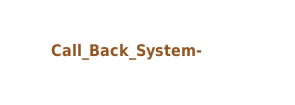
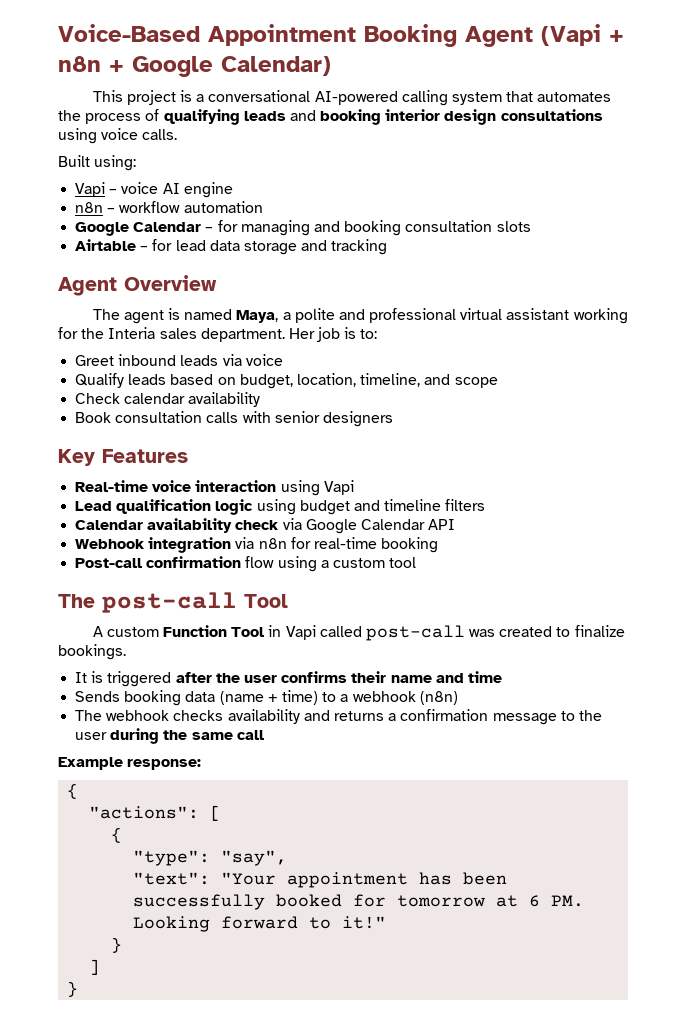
[51,43,202,60] Call_Back_System- -> [58,24,624,47] [58,56,331,77] [92,90,612,106] [58,109,603,125] [58,128,178,144] [58,155,137,171] [75,182,233,198] [75,201,263,213] [75,220,531,236] [75,239,388,255] [58,275,217,296] [92,308,628,324] [58,327,378,342] [75,354,283,366] [75,373,498,389] [75,392,261,407] [75,411,393,427] [58,449,188,466] [75,480,354,496] [75,499,486,515] [75,518,456,534] [75,537,439,553] [75,556,417,572] [58,592,288,613] [92,625,625,641] [58,644,126,660] [75,671,502,687] [75,690,458,706] [75,709,602,725] [75,728,264,744] [58,757,202,770] [67,783,79,799] [89,805,222,821] [111,827,123,843] [133,850,288,866] [133,872,508,888] [133,894,585,910] [133,916,387,932] [111,937,123,953] [89,959,101,975] [67,981,79,997] Voice-Based Appointment Booking Agent (Vapi + n8n + Google Calendar) // This project is a conversational AI-powered calling system that automates the process of qualifying leads and booking interior design consultations using voice calls. // Built using: // Vapi – voice AI engine // n8n – workflow automation // Google Calendar – for managing and booking consultation slots // Airtable – for lead data storage and tracking // Agent Overview // The agent is named Maya, a polite and professional virtual assistant working for the Interia sales department. Her job is to: // Greet inbound leads via voice // Qualify leads based on budget, location, timeline, and scope // Check calendar availability // Book consultation calls with senior designers // Key Features // Real-time voice interaction using Vapi // Lead qualification logic using budget and timeline filters // Calendar availability check via Google Calendar API // Webhook integration via n8n for real-time booking // Post-call confirmation flow using a custom tool // The post-call Tool // A custom Function Tool in Vapi called post-call was created to finalize bookings. // It is triggered after the user confirms their name and time // Sends booking data (name + time) to a webhook (n8n) // The webhook checks availability and returns a confirmation message to the user during the same call // Example response: // { // "actions": [ // { // "type": "say", // "text": "Your appointment has been successfully booked for tomorrow at 6 PM. Looking forward to it!" // } // ] // }

